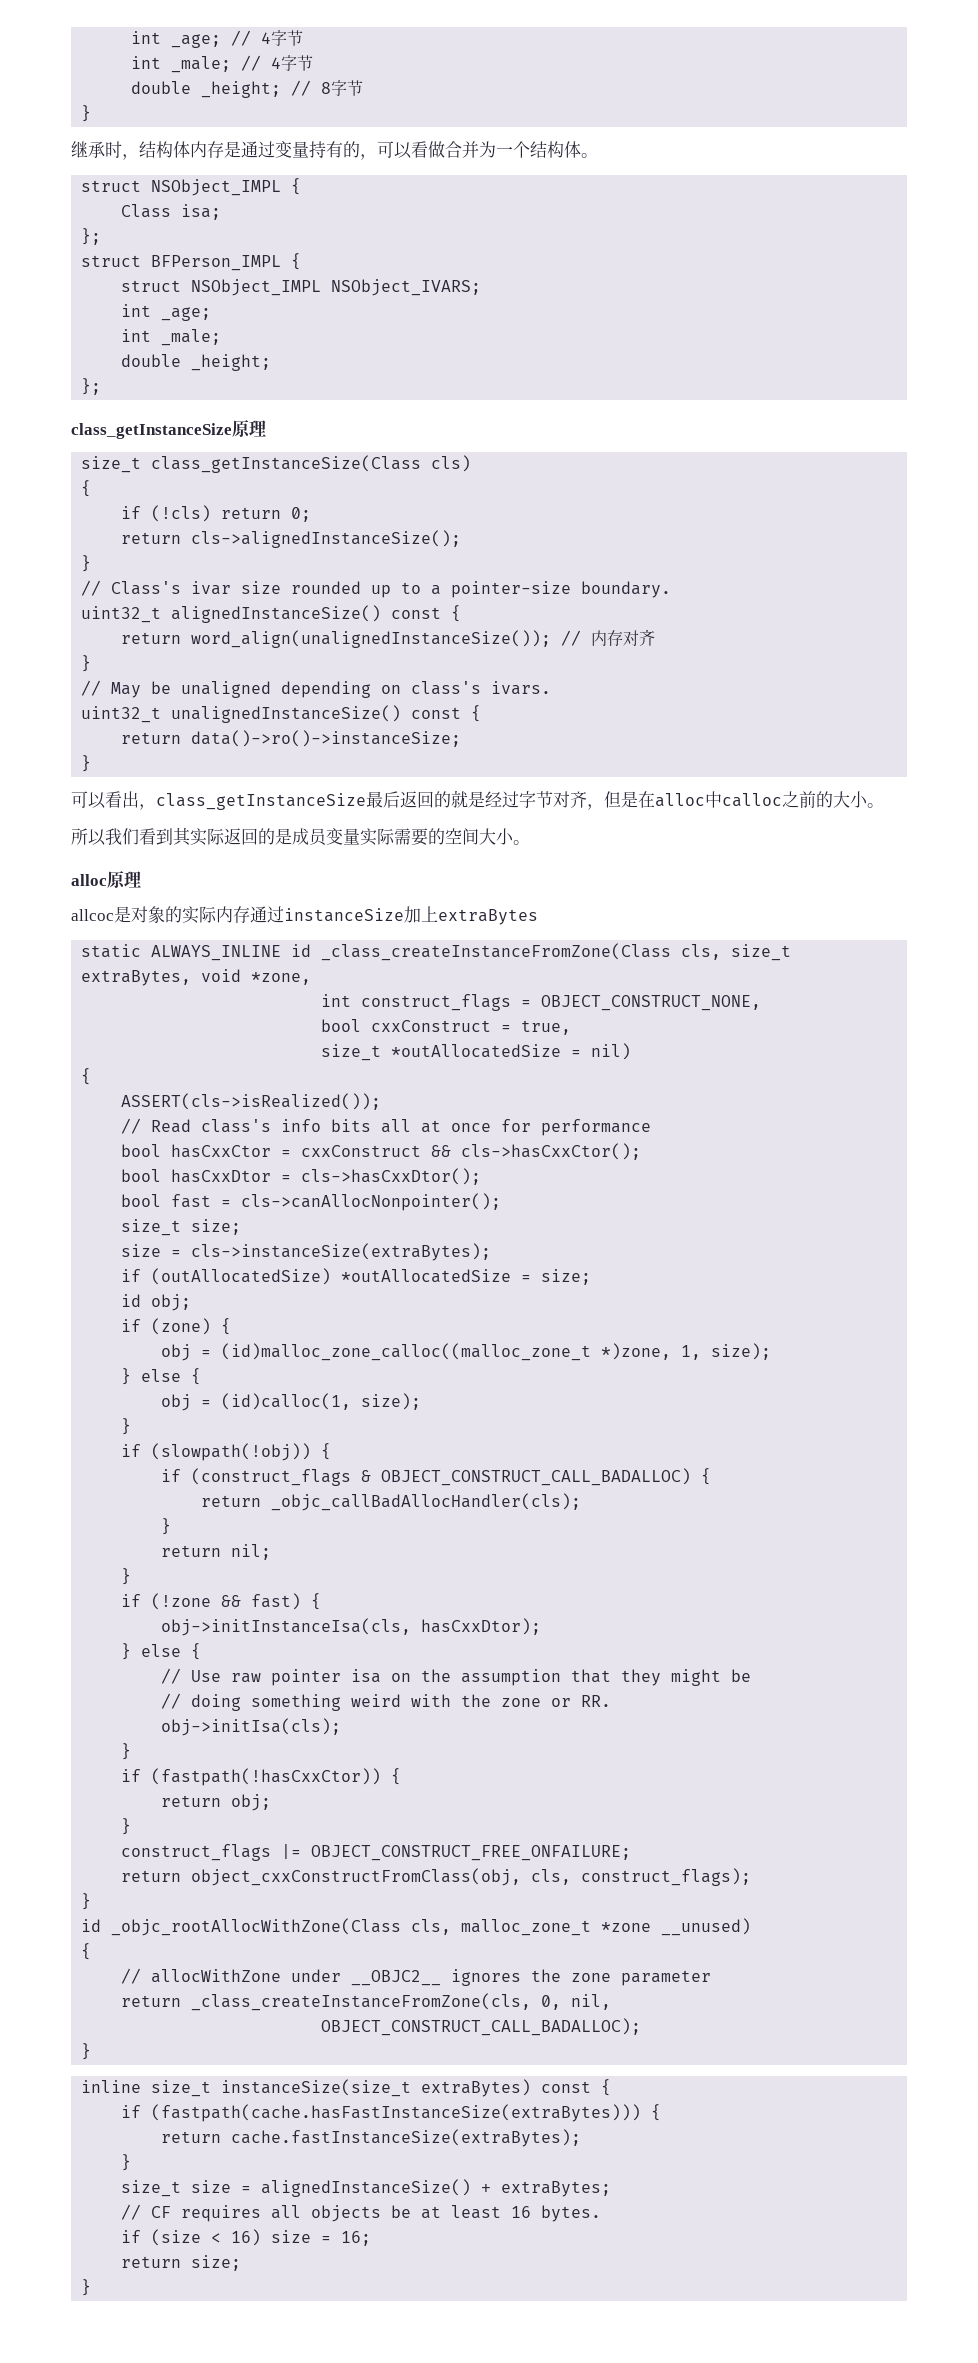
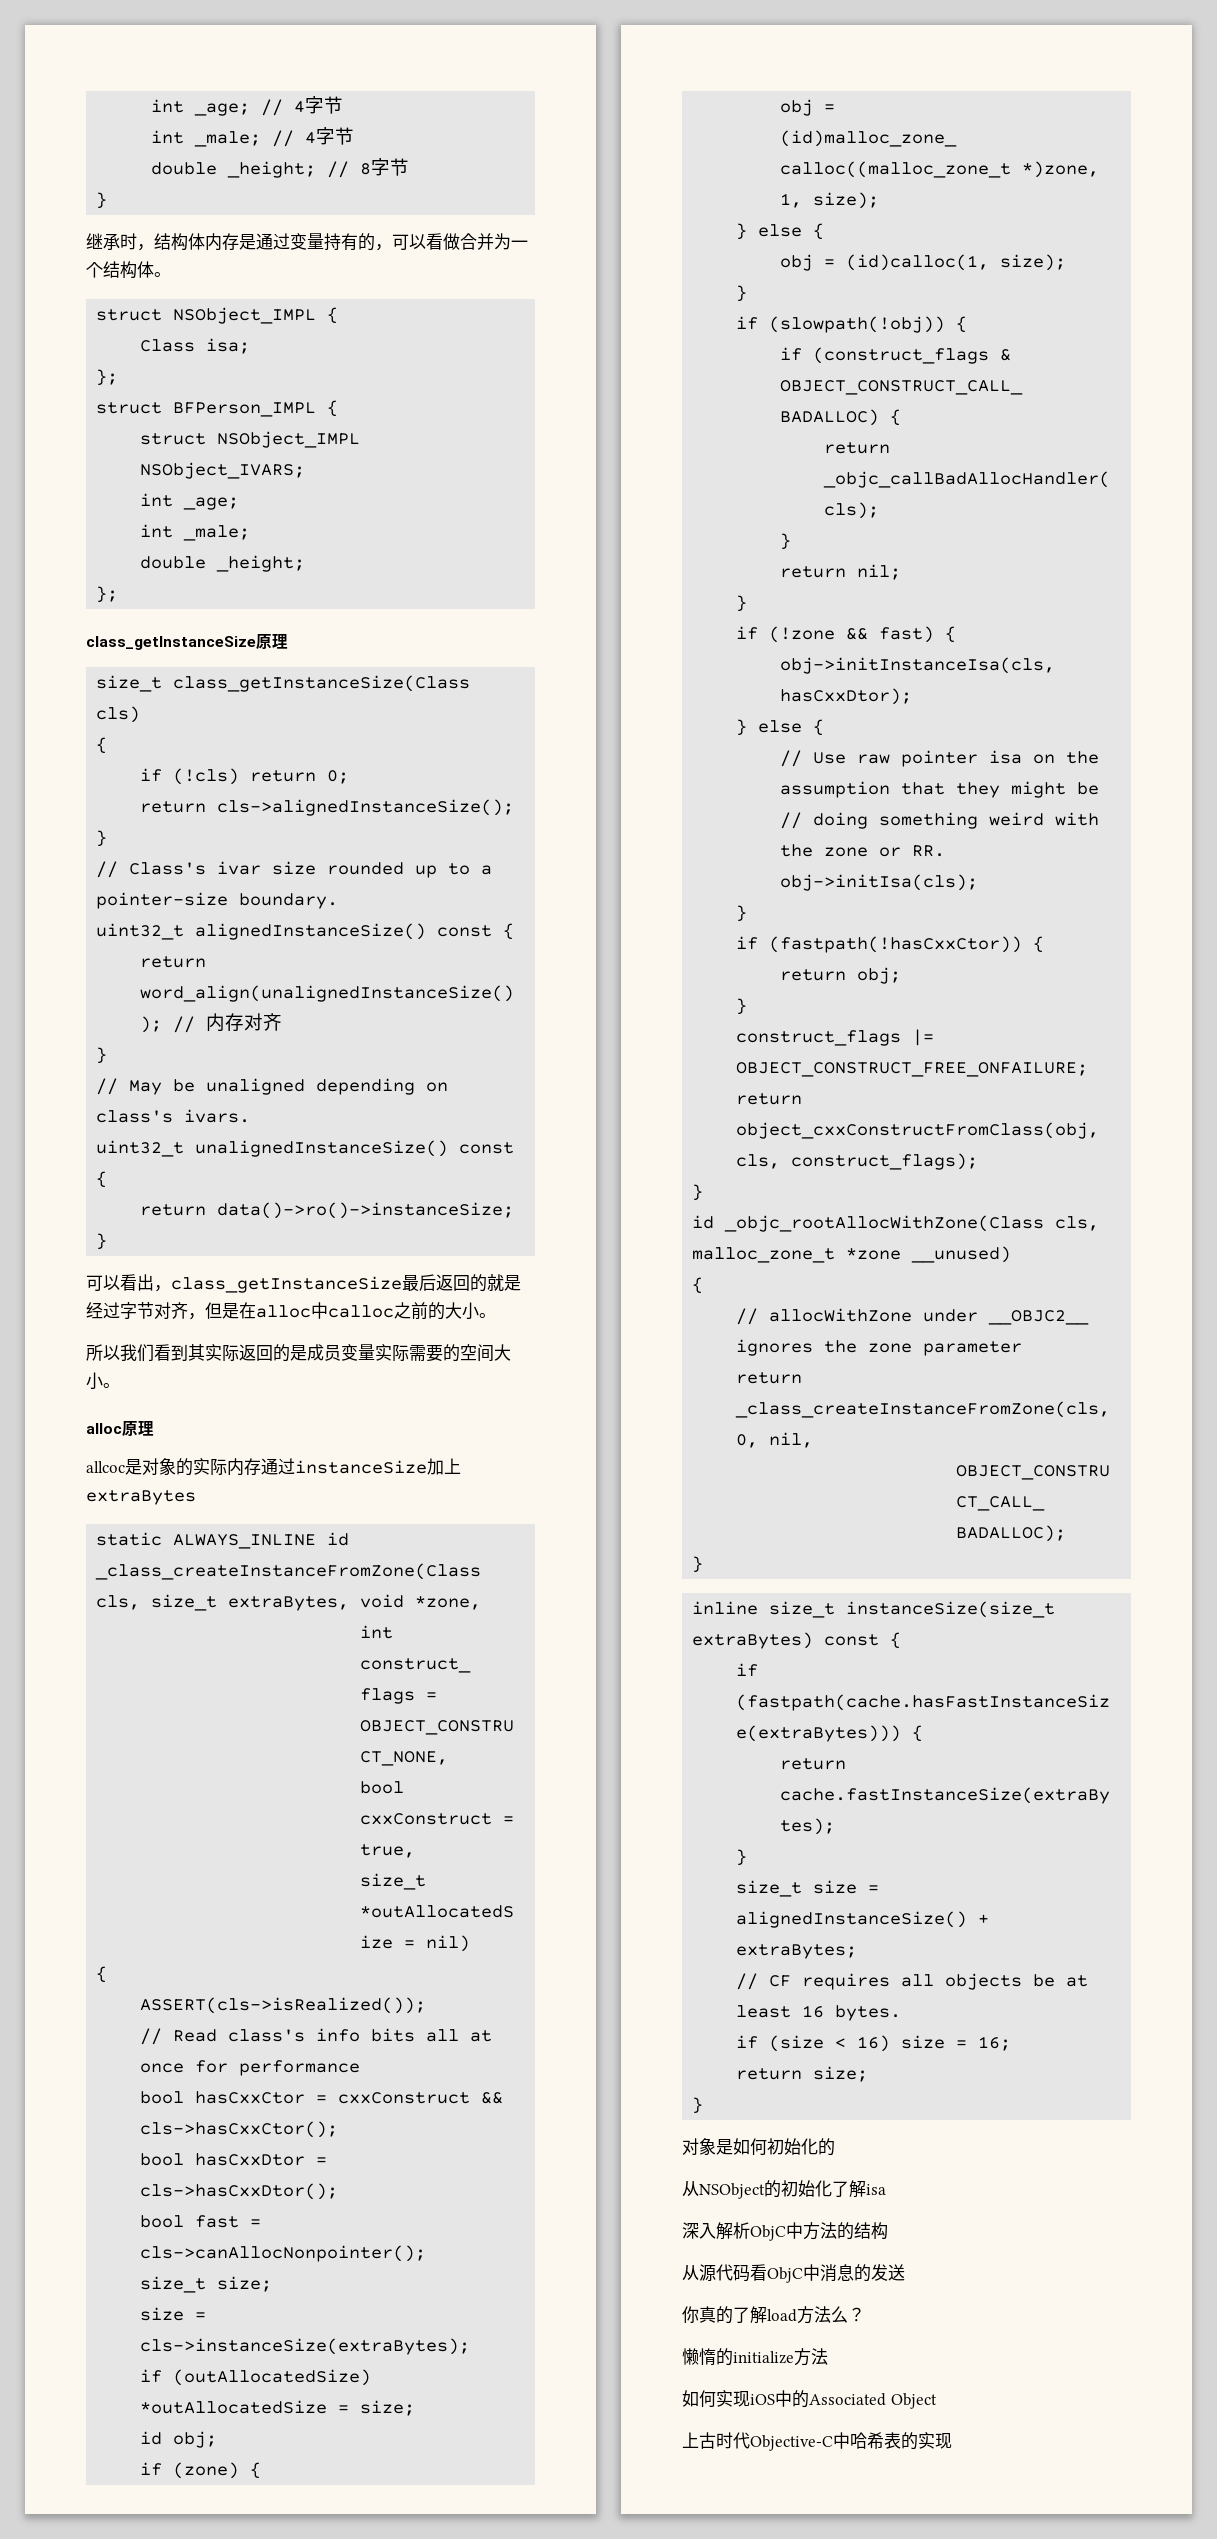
(92, 2287) none -> [682,2138,835,2156] [682,2180,886,2199] [682,2222,888,2241] [682,2264,905,2283] [682,2306,865,2324] [682,2348,828,2366] [682,2390,937,2409] [682,2432,952,2451] // 对象是如何初始化的 // 从NSObject的初始化了解isa // 深入解析ObjC中方法的结构 // 从源代码看ObjC中消息的发送 // 你真的了解load方法么？ // 懒惰的initialize方法 // 如何实现iOS中的Associated Object // 上古时代Objective-C中哈希表的实现

